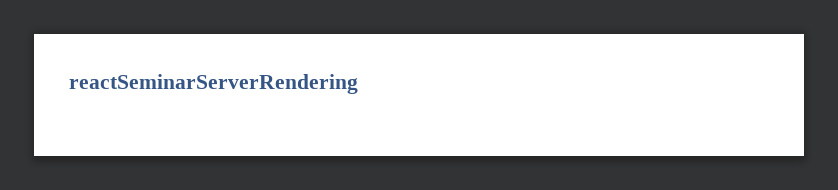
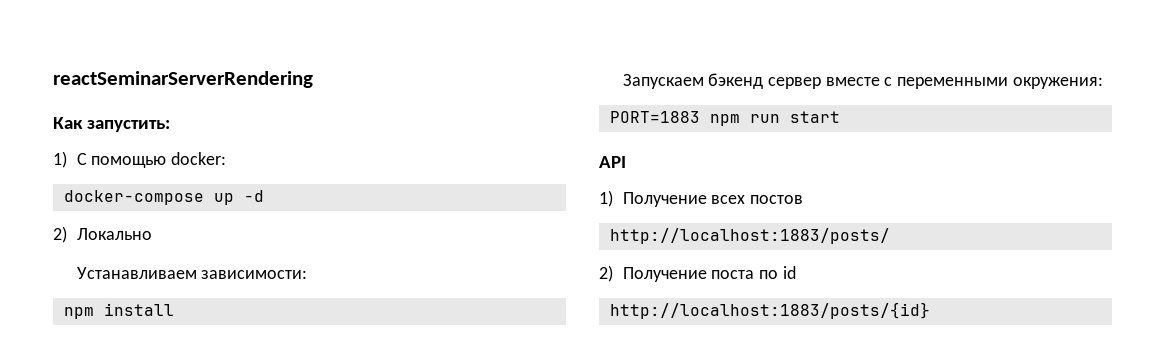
(358, 84) none -> [53,117,171,132] [53,151,226,168] [63,190,264,205] [53,226,152,243] [76,267,308,279] [63,303,174,319] [622,73,1103,89] [609,111,840,126] [599,156,626,168] [599,190,803,207] [609,228,890,244] [599,265,796,282] [609,302,930,319] // Как запустить: // 1) С помощью docker: // docker-compose up -d // 2) Локально // Устанавливаем зависимости: // npm install // Запускаем бэкенд сервер вместе с переменными окружения: // PORT=1883 npm run start // API // 1) Получение всех постов // http://localhost:1883/posts/ // 2) Получение поста по id // http://localhost:1883/posts/{id}

